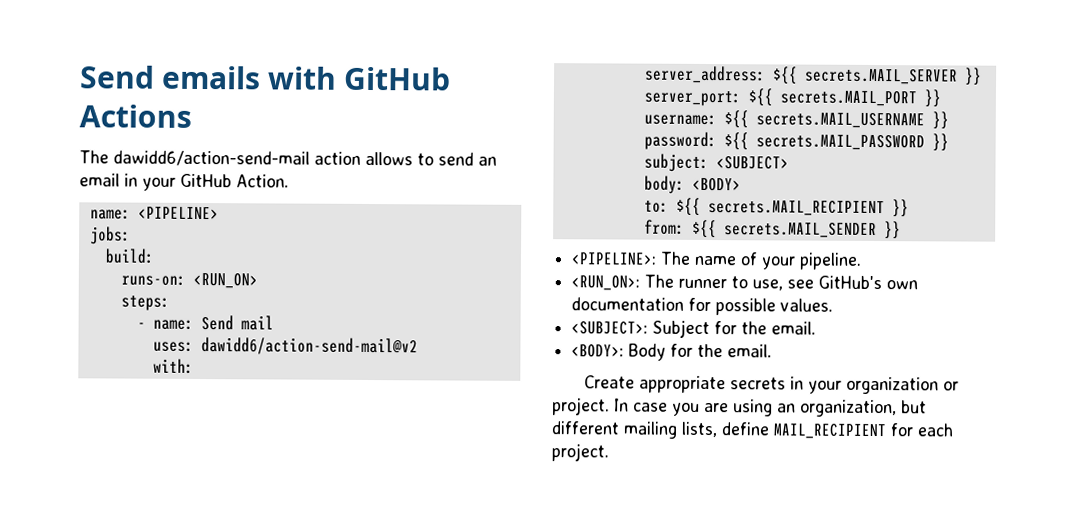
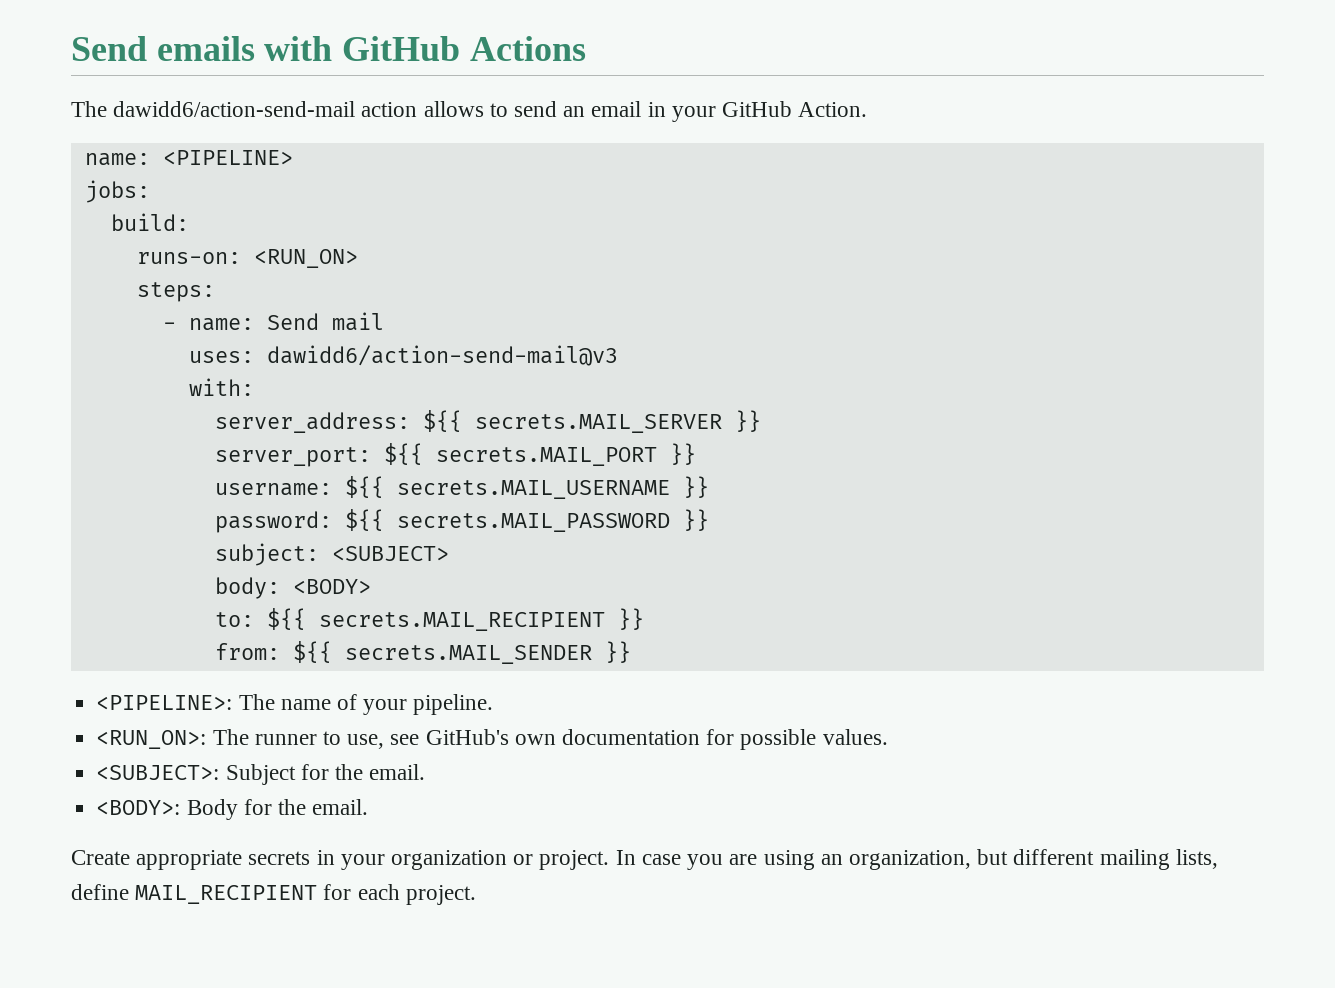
[200,337,418,356] dawidd6/action-send-mail@v2 -> [266,345,618,366] dawidd6/action-send-mail@v3

